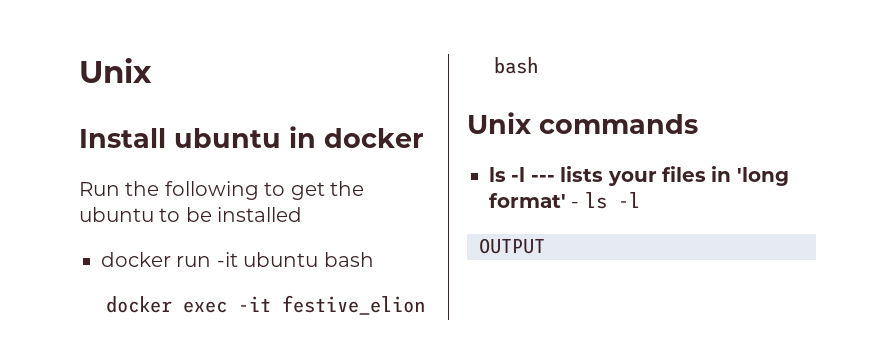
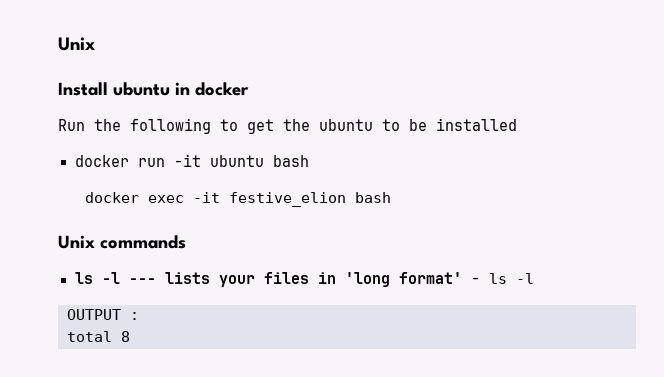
(545, 246) none -> [130,312,139,320] [67,331,130,342] : // total 8

